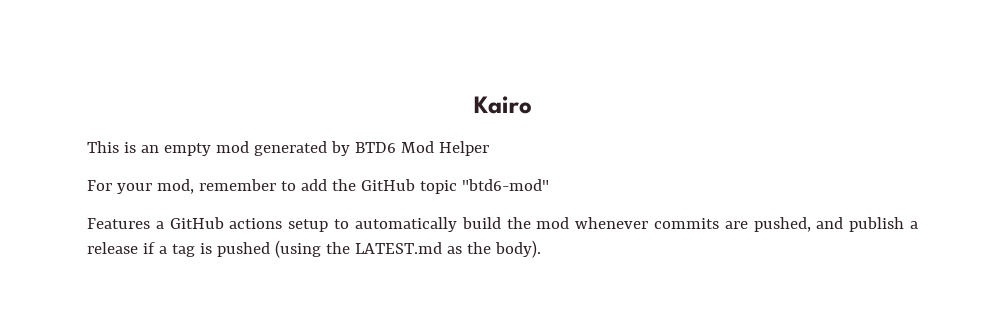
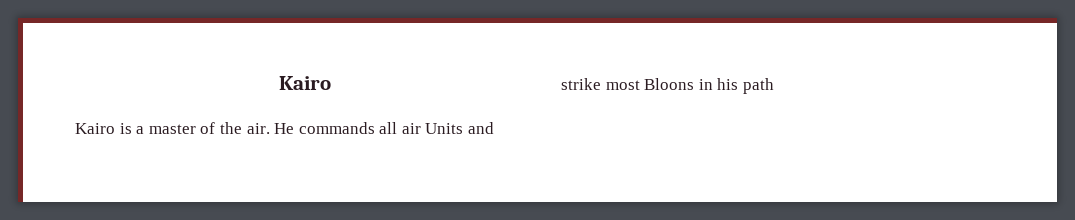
[87,141,489,156] [87,179,549,194] [87,217,918,232] [87,240,541,258] This is an empty mod generated by BTD6 Mod Helper // For your mod, remember to add the GitHub topic "btd6-mod" // Features a GitHub actions setup to automatically build the mod whenever commits are pushed, and publish a release if a tag is pushed (using the LATEST.md as the body). -> [75,122,495,134] [561,78,774,94] Kairo is a master of the air. He commands all air Units and strike most Bloons in his path

